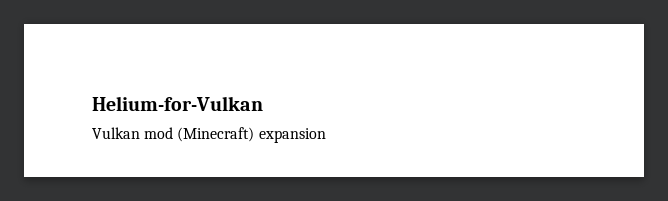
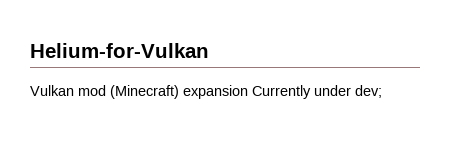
(326, 135) none -> [252,85,382,99] Currently under dev;

